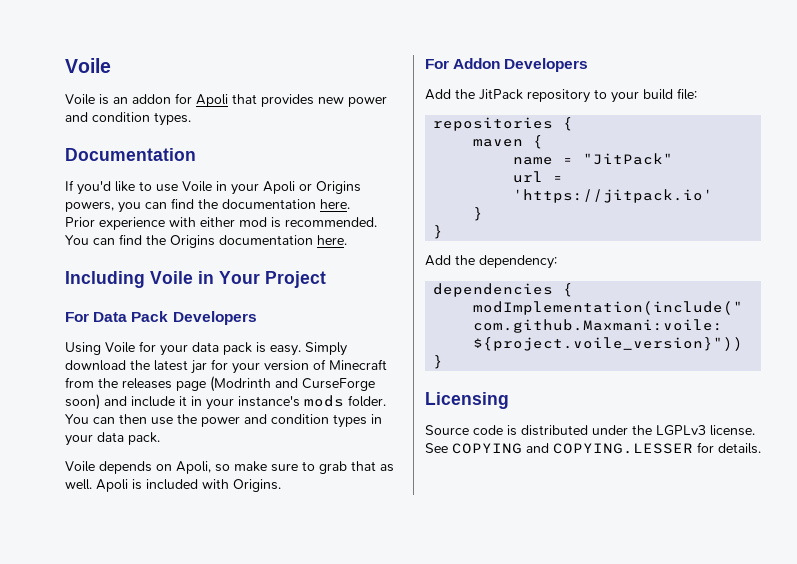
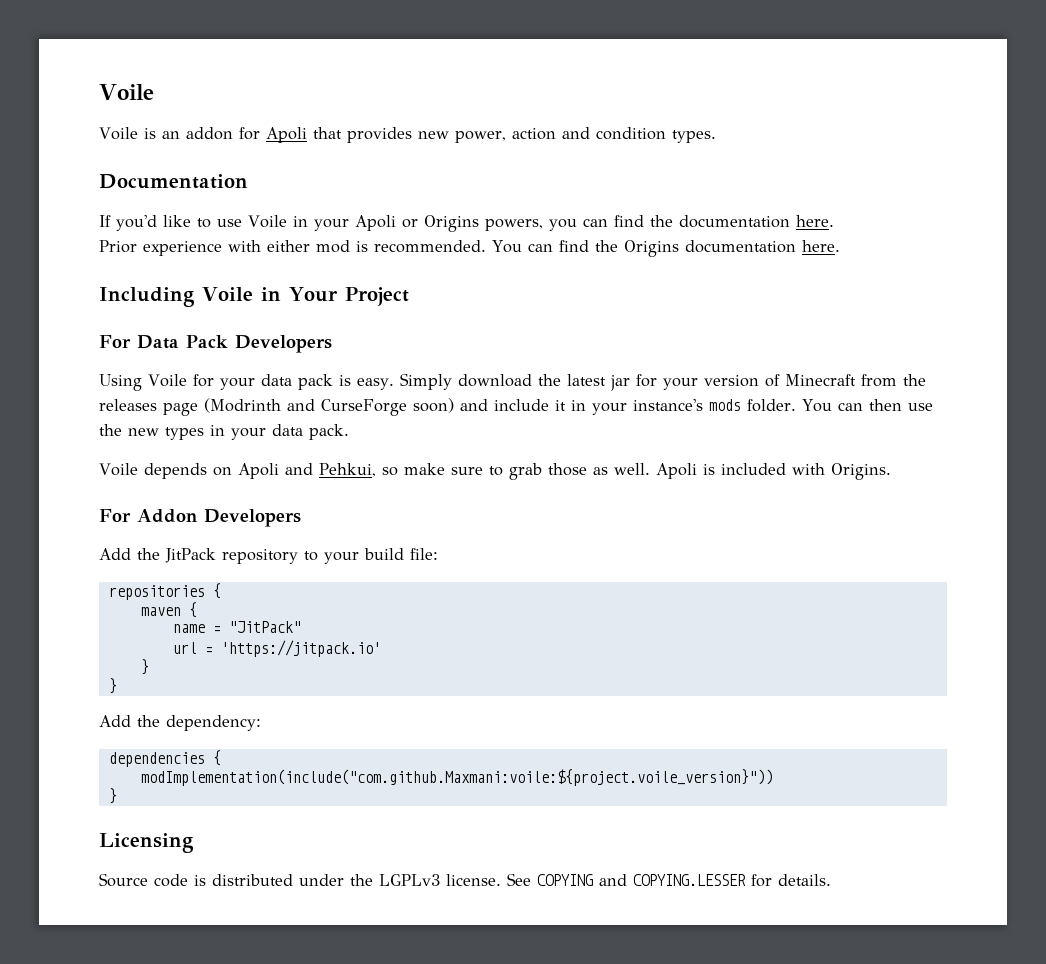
[348,96,387,107] power -> [454,128,556,143] power, action
[201,414,329,427] power and condition -> [128,428,159,436] new
[176,461,211,474] Apoli, -> [237,463,376,479] Apoli and Pehkui,
[351,461,376,471] that -> [547,463,587,476] those

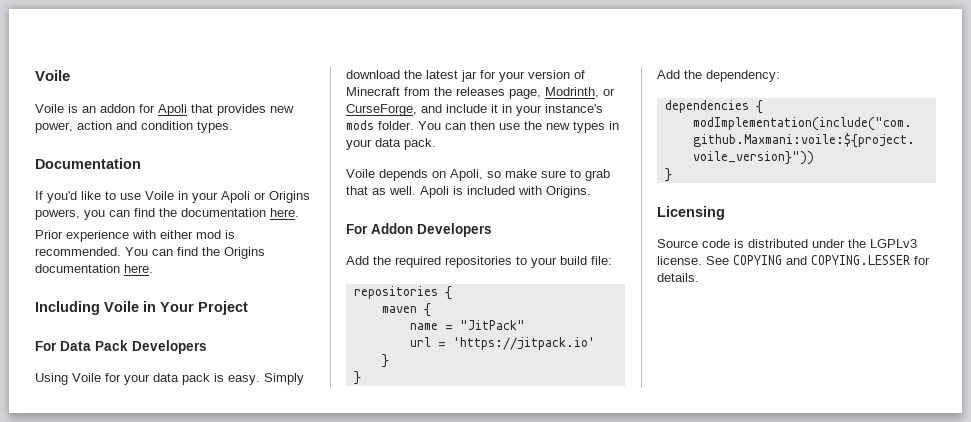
[163,398,454,416] page (Modrinth and CurseForge soon) -> [509,87,615,99] [346,104,417,116] page, Modrinth, or CurseForge,
[237,463,376,479] Apoli and Pehkui, -> [450,169,483,181] Apoli,
[547,463,587,476] those -> [346,186,368,195] that
[165,548,298,564] JitPack repository -> [395,256,512,268] required repositories

